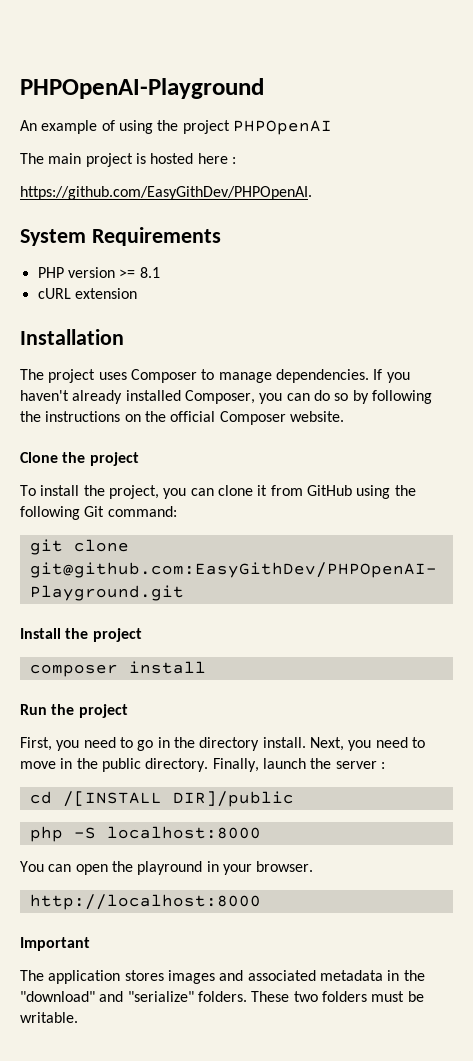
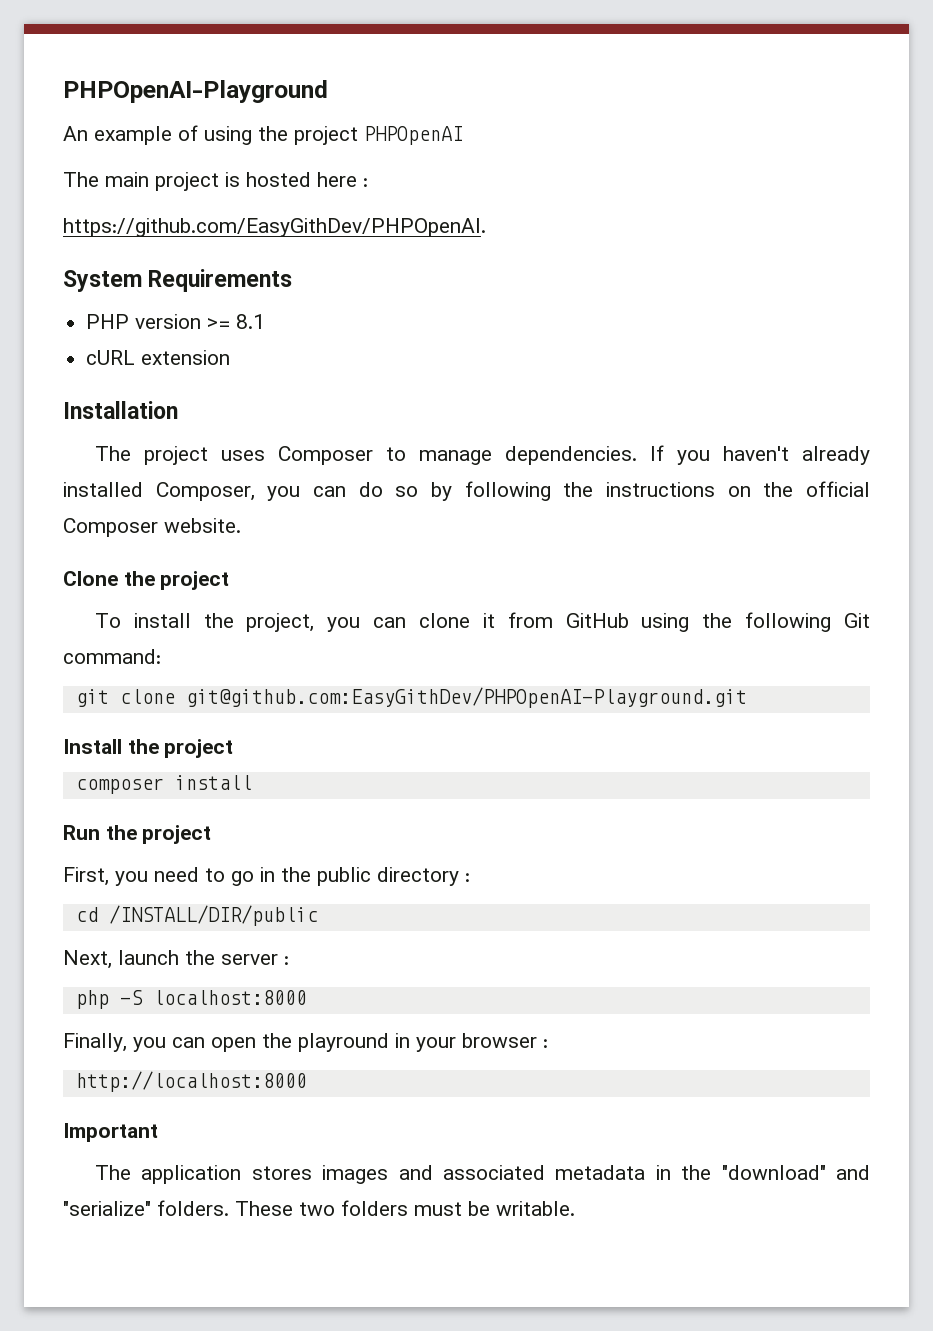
[199,737,425,751] [20,758,259,772] directory install. Next, you need to move in the public directory. Finally, -> [317,867,470,886] [75,905,318,926] [63,950,112,969] public directory : // cd /INSTALL/DIR/public // Next,
[29,791,294,807] // cd /[INSTALL DIR]/public -> (289, 960) none
[20,861,44,872] You -> [63,1033,166,1052] Finally, you
[256,861,314,872] browser. -> [462,1033,548,1048] browser :

